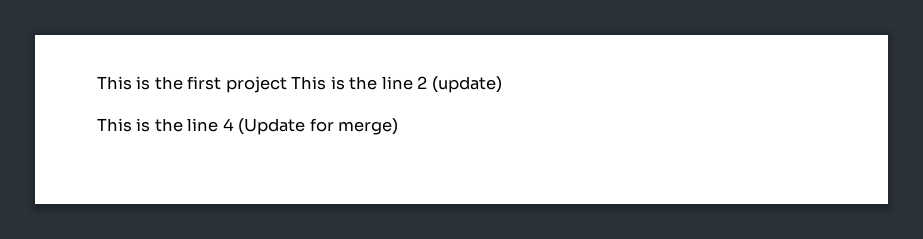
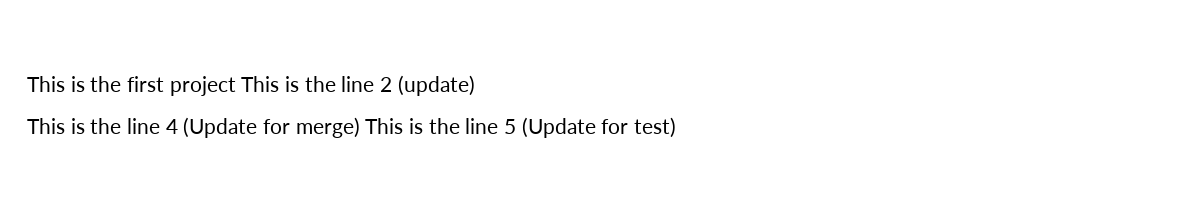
(399, 126) none -> [365,117,677,138] This is the line 5 (Update for test)

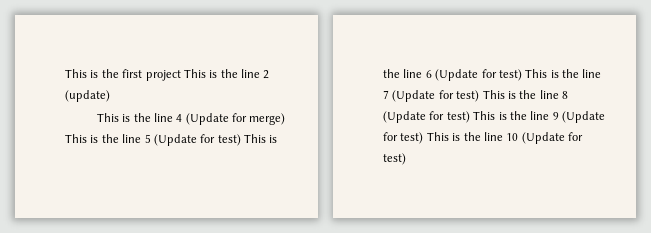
(677, 127) none -> [244,134,278,143] [383,69,602,81] [383,90,568,102] [383,111,605,123] [383,132,583,144] [383,153,406,165] This is the line 6 (Update for test) This is the line 7 (Update for test) This is the line 8 (Update for test) This is the line 9 (Update for test) This is the line 10 (Update for test)

